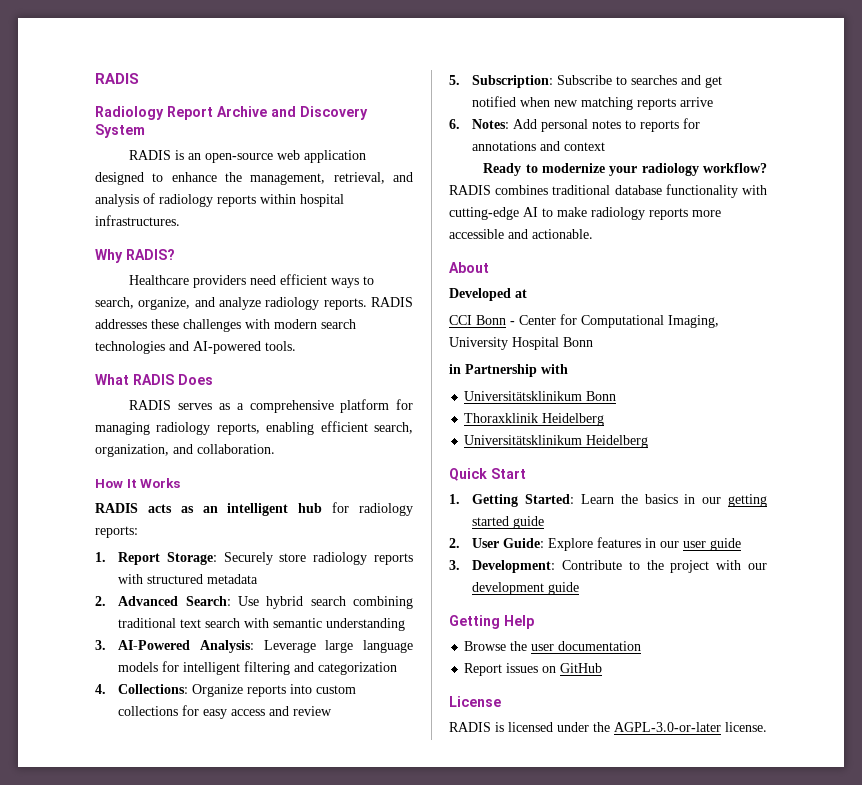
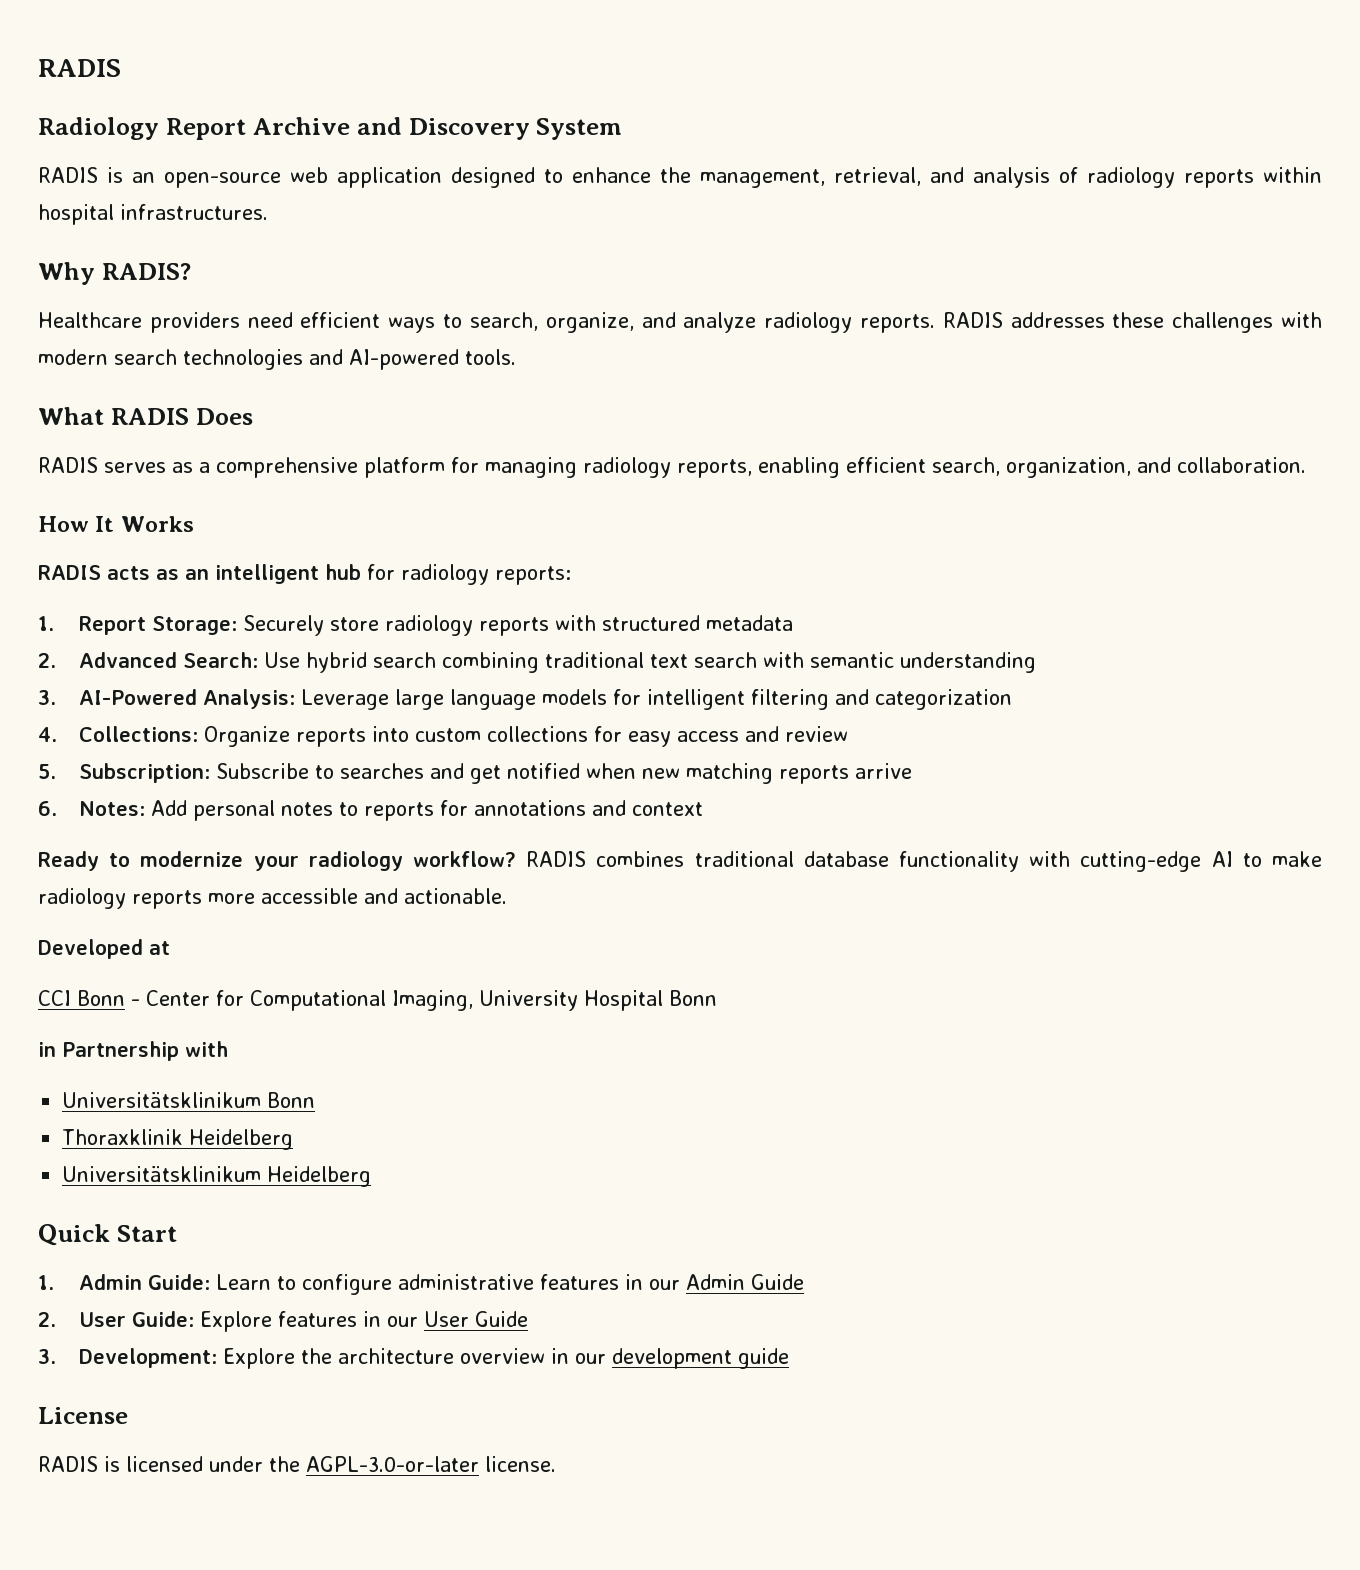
[449,262,489,273] // About -> (507, 896) none
[472,494,767,507] [472,516,545,529] Getting Started: Learn the basics in our getting started guide -> [79,1274,805,1295] Admin Guide: Learn to configure administrative features in our Admin Guide
[683,538,742,551] user guide -> [424,1311,529,1327] User Guide
[561,560,767,573] [472,582,580,595] [449,615,534,629] [464,641,642,651] [464,663,603,676] Contribute to the project with our development guide // Getting Help // Browse the user documentation // Report issues on GitHub -> [223,1348,790,1369] Explore the architecture overview in our development guide

